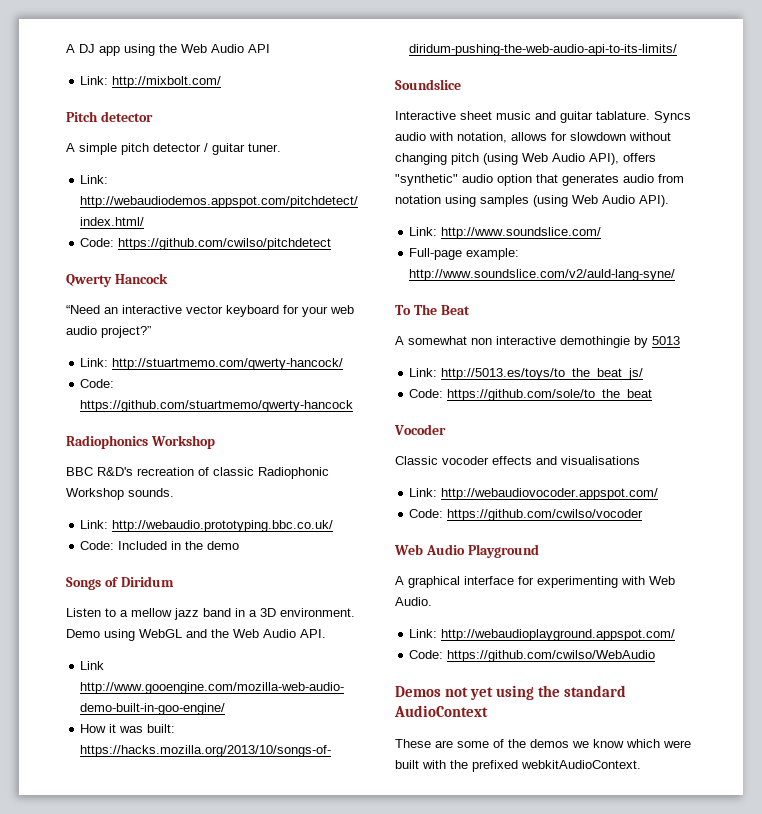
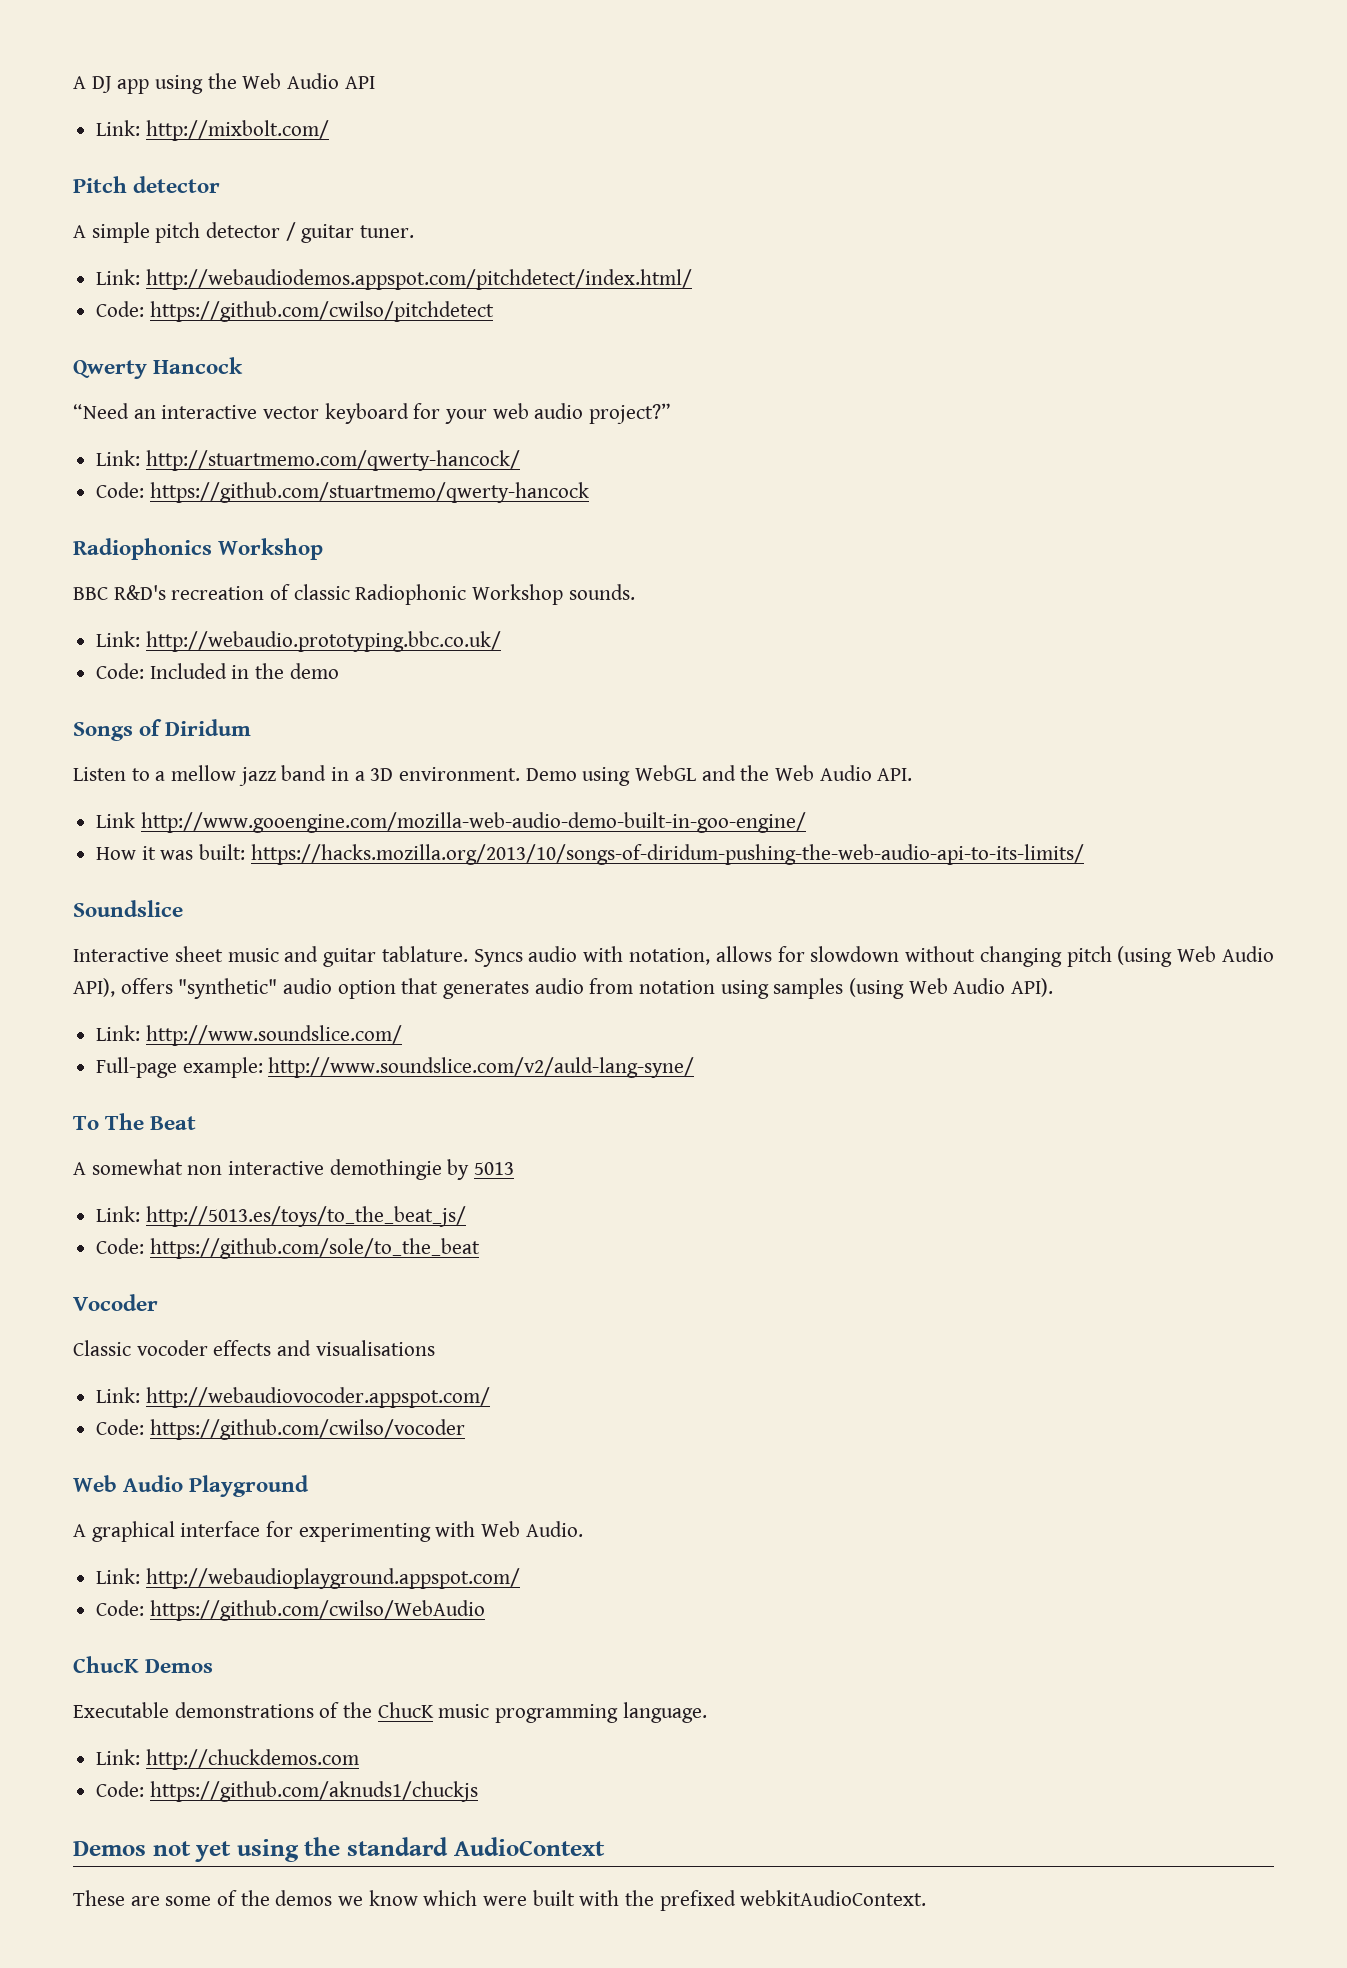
(656, 656) none -> [73,1656,214,1673] [73,1702,707,1723] [96,1749,359,1770] [96,1781,478,1802] // ChucK Demos // Executable demonstrations of the ChucK music programming language. // Link: http://chuckdemos.com // Code: https://github.com/aknuds1/chuckjs

